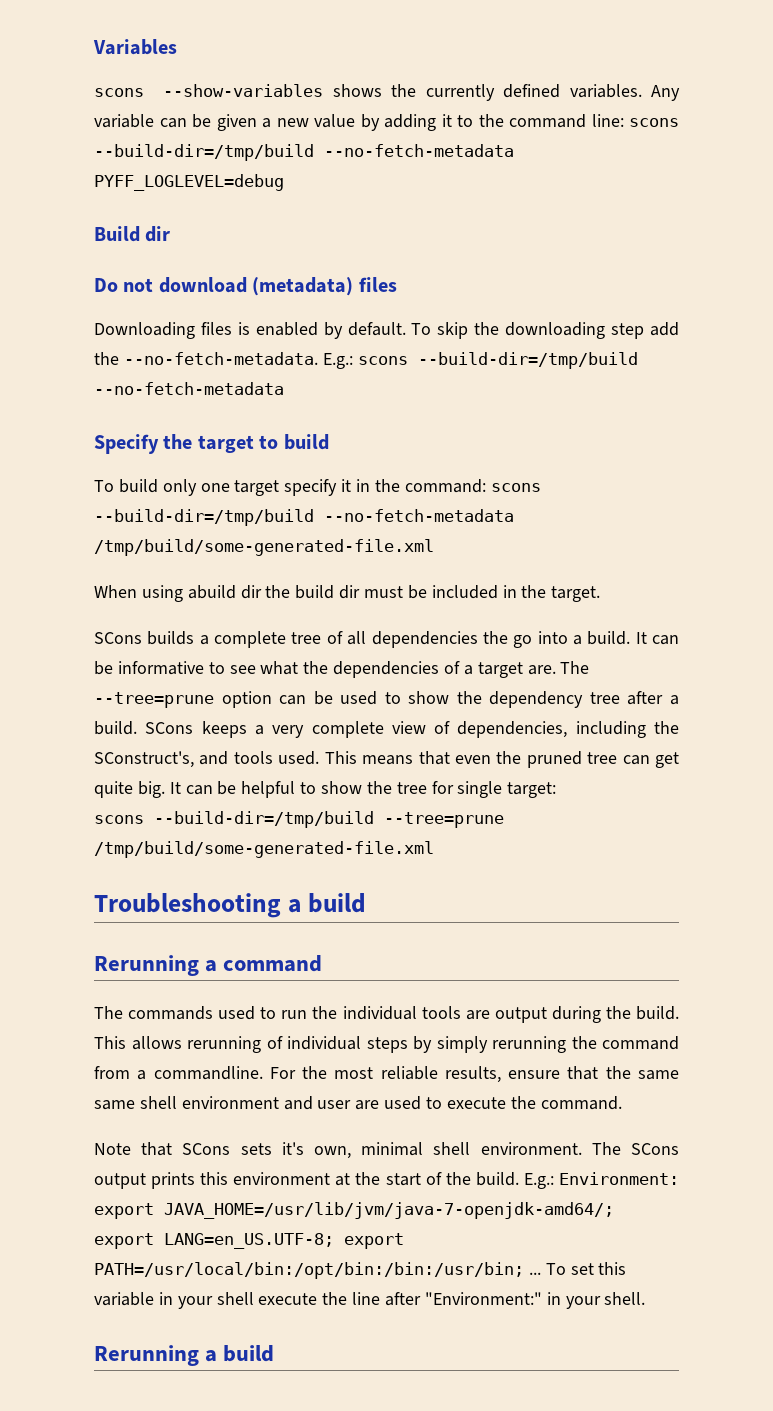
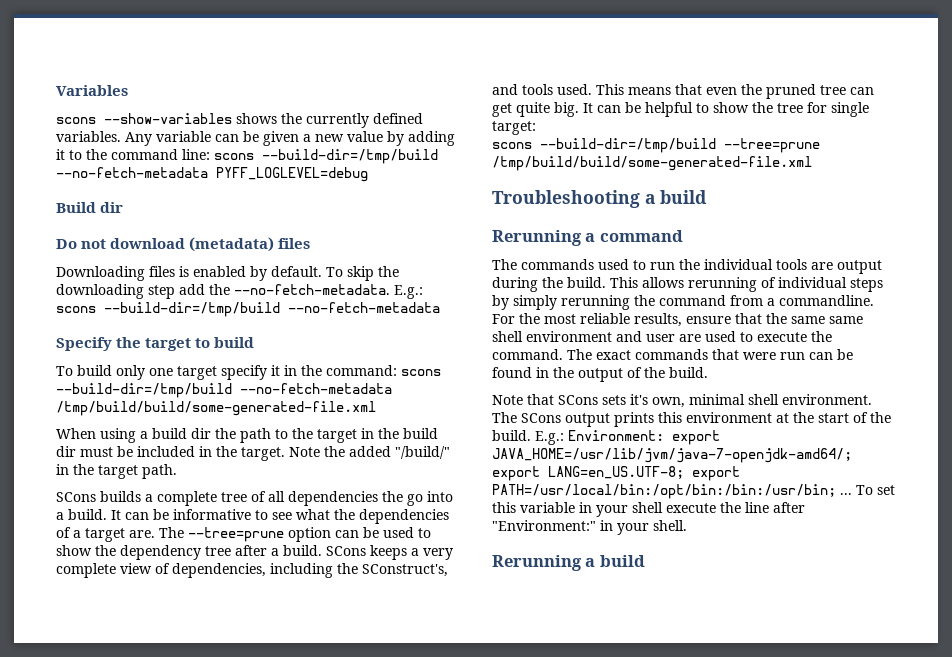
[94,539,434,556] /tmp/build/some-generated-file.xml -> [56,401,376,416] /tmp/build/build/some-generated-file.xml
[187,585,262,599] abuild dir -> [140,428,374,443] a build dir the path to the target in
(601, 594) none -> [289,446,450,459] [56,464,177,479] Note the added "/build/" in the target path.
[94,841,434,858] /tmp/build/some-generated-file.xml -> [492,156,812,171] /tmp/build/build/some-generated-file.xml
(622, 1103) none -> [567,349,853,360] [492,367,708,382] The exact commands that were run can be found in the output of the build.

